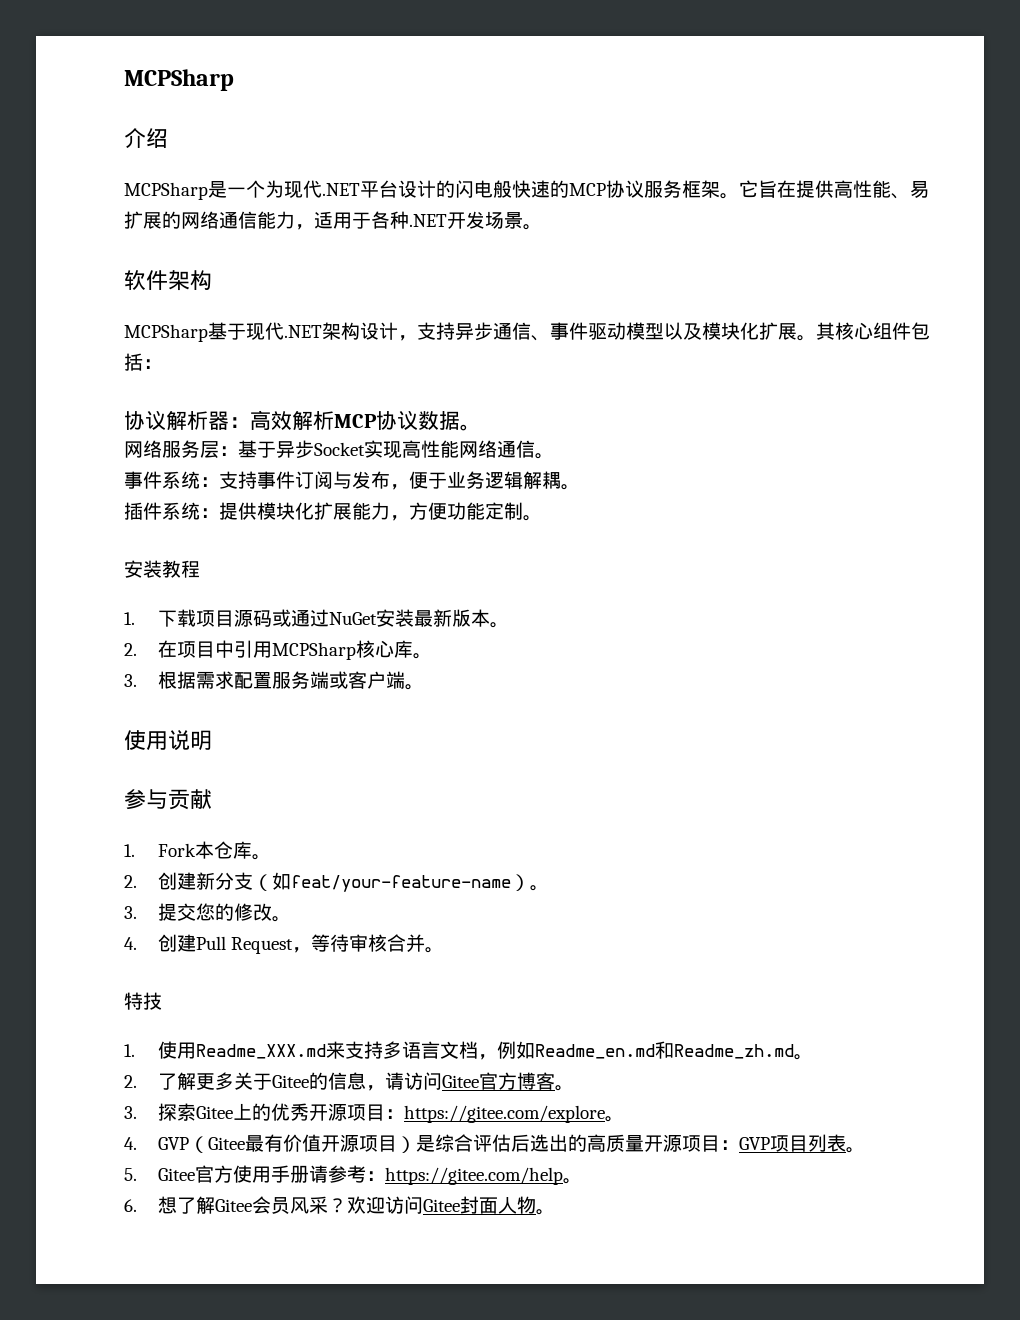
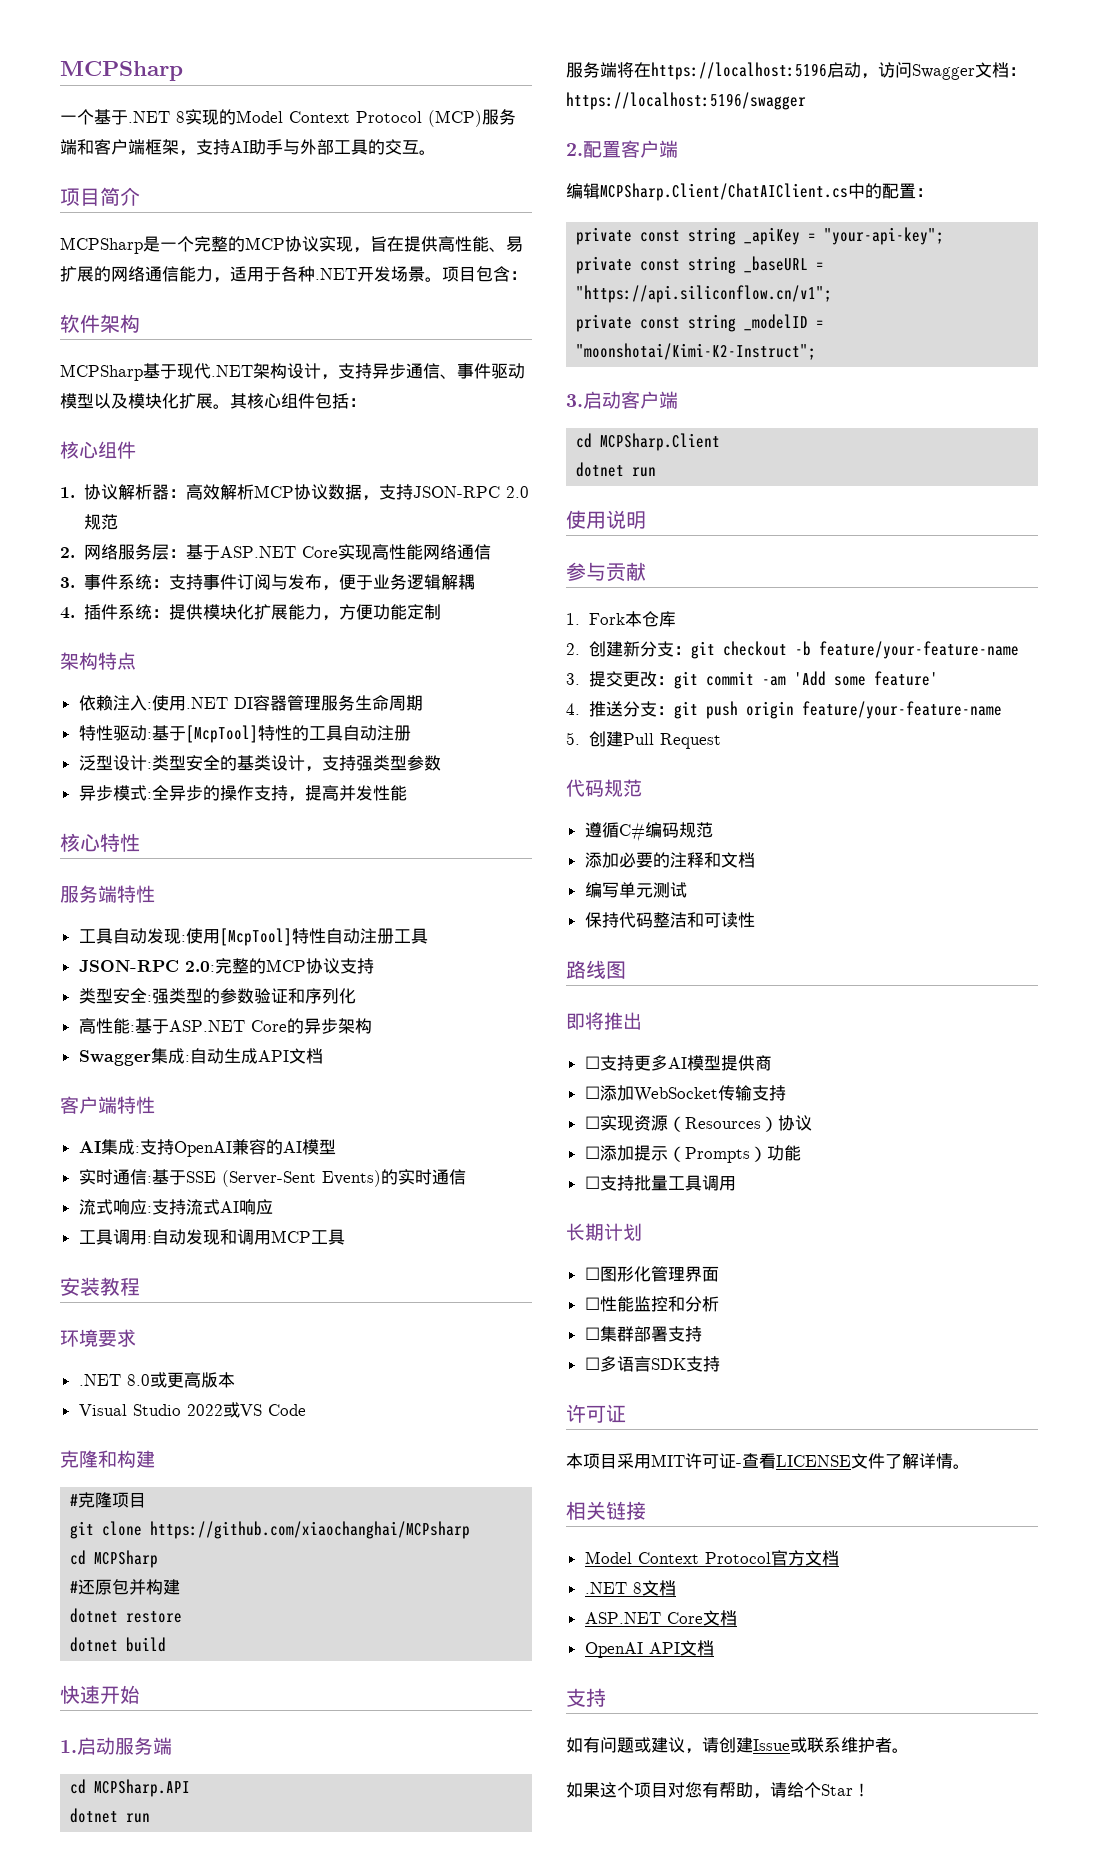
[124,69,234,91] MCPSharp // -> [60,61,183,81] [60,109,516,127] [60,139,436,156] [60,187,120,206] MCPSharp // 一个基于.NET 8实现的Model Context Protocol (MCP)服务端和客户端框架，支持AI助手与外部工具的交互。 // 项目简
[146,128,168,148] 绍 -> (140, 196) none
[265,180,758,199] 为现代.NET平台设计的闪电般快速的MCP协议服务框架。它 -> [194,236,370,253] 完整的MCP协议实现，
(542, 227) none -> [442,266,527,282] 项目包含：
(162, 364) none -> [60,441,136,459] [60,487,75,498] 核心组件 // 1.
[460,424,481,431] 。 // -> [361,484,529,501] [83,514,118,530] [60,547,75,558] ，支持JSON-RPC 2.0规范 // 2.
[276,440,365,459] 异步Socket -> [219,546,338,558] ASP.NET Core
[535,453,554,459] 。 // -> [60,577,75,588] // 3.
[561,484,580,490] 。 // -> [60,607,75,619] // 4.
[523,515,542,521] [124,560,200,578] [124,609,509,628] [124,640,432,660] [124,671,424,690] 。 // 安装教程 // 1.下载项目源码或通过NuGet安装最新版本。 // 2.在项目中引用MCPSharp核心库。 // 3.根据需求配置服务端或客户端。 -> [60,652,136,670] [78,695,423,711] [78,725,411,743] [78,755,441,772] [78,785,407,802] [60,833,140,852] [60,885,155,903] [78,928,428,946] [78,958,374,974] [78,988,356,1004] [78,1018,372,1034] [78,1048,323,1066] [60,1096,155,1114] [78,1139,336,1157] [78,1169,466,1187] [78,1199,273,1215] [78,1229,345,1245] [60,1277,140,1296] [60,1329,136,1347] [78,1372,235,1388] [78,1402,306,1418] [60,1450,155,1468] [70,1492,147,1508] [70,1521,471,1539] [70,1550,159,1568] [70,1579,181,1595] [70,1608,183,1623] [70,1637,167,1652] [60,1685,140,1704] [60,1737,172,1755] [70,1779,191,1797] [70,1808,151,1823] [566,62,1026,80] [566,92,806,110] [566,140,678,158] [566,183,933,201] [576,227,945,245] [576,256,825,274] [576,285,833,303] [576,314,825,332] [576,343,817,360] [566,391,678,409] [576,433,721,451] [576,462,657,477] // 架构特点 // 依赖注入:使用.NET DI容器管理服务生命周期 // 特性驱动:基于[McpTool]特性的工具自动注册 // 泛型设计:类型安全的基类设计，支持强类型参数 // 异步模式:全异步的操作支持，提高并发性能 // 核心特性 // 服务端特性 // 工具自动发现:使用[McpTool]特性自动注册工具 // JSON-RPC 2.0:完整的MCP协议支持 // 类型安全:强类型的参数验证和序列化 // 高性能:基于ASP.NET Core的异步架构 // Swagger集成:自动生成API文档 // 客户端特性 // AI集成:支持OpenAI兼容的AI模型 // 实时通信:基于SSE (Server-Sent Events)的实时通信 // 流式响应:支持流式AI响应 // 工具调用:自动发现和调用MCP工具 // 安装教程 // 环境要求 // .NET 8.0或更高版本 // Visual Studio 2022或VS Code // 克隆和构建 // #克隆项目 // git clone https://github.com/xiaochanghai/MCPsharp // cd MCPSharp // #还原包并构建 // dotnet restore // dotnet build // 快速开始 // 1.启动服务端 // cd MCPSharp.API // dotnet run // 服务端将在https://localhost:5196启动，访问Swagger文档：https://localhost:5196/swagger // 2.配置客户端 // 编辑MCPSharp.Client/ChatAIClient.cs中的配置： // private const string _apiKey = "your-api-key"; // private const string _baseURL = "https://api.siliconflow.cn/v1"; // private const string _modelID = "moonshotai/Kimi-K2-Instruct"; // 3.启动客户端 // cd MCPSharp.Client // dotnet run
[251,854,271,860] 。 -> (676, 619) none
[252,872,549,892] [124,903,291,922] [124,934,445,954] [124,992,162,1010] [124,1041,813,1060] [124,1072,574,1091] [124,1103,624,1123] [124,1134,865,1153] [124,1165,582,1185] [124,1196,555,1215] （如feat/your-feature-name）。 // 3.提交您的修改。 // 4.创建Pull Request，等待审核合并。 // 特技 // 1.使用Readme_XXX.md来支持多语言文档，例如Readme_en.md和Readme_zh.md。 // 2.了解更多关于Gitee的信息，请访问Gitee官方博客。 // 3.探索Gitee上的优秀开源项目：https://gitee.com/explore。 // 4. GVP（Gitee最有价值开源项目）是综合评估后选出的高质量开源项目：GVP项目列表。 // 5. Gitee官方使用手册请参考：https://gitee.com/help。 // 6.想了解Gitee会员风采？欢迎访问Gitee封面人物。 -> [673,641,1019,659] [566,671,938,689] [566,701,1002,719] [566,731,721,749] [566,779,642,797] [584,822,713,842] [584,852,755,868] [584,882,687,898] [584,912,755,928] [566,960,626,979] [566,1012,642,1030] [584,1055,772,1071] [584,1085,786,1102] [584,1115,812,1132] [584,1145,801,1163] [584,1175,736,1191] [566,1223,642,1241] [584,1266,719,1282] [584,1296,719,1312] [584,1326,702,1342] [584,1356,720,1372] [566,1404,626,1423] [566,1453,970,1469] [566,1501,646,1520] [584,1550,839,1566] [584,1580,676,1596] [584,1610,737,1626] [584,1640,714,1658] [566,1688,606,1707] [566,1737,909,1754] [566,1782,870,1799] ：git checkout -b feature/your-feature-name // 3.提交更改：git commit -am 'Add some feature' // 4.推送分支：git push origin feature/your-feature-name // 5.创建Pull Request // 代码规范 // 遵循C#编码规范 // 添加必要的注释和文档 // 编写单元测试 // 保持代码整洁和可读性 // 路线图 // 即将推出 // ☐支持更多AI模型提供商 // ☐添加WebSocket传输支持 // ☐实现资源（Resources）协议 // ☐添加提示（Prompts）功能 // ☐支持批量工具调用 // 长期计划 // ☐图形化管理界面 // ☐性能监控和分析 // ☐集群部署支持 // ☐多语言SDK支持 // 许可证 // 本项目采用MIT许可证-查看LICENSE文件了解详情。 // 相关链接 // Model Context Protocol官方文档 // .NET 8文档 // ASP.NET Core文档 // OpenAI API文档 // 支持 // 如有问题或建议，请创建Issue或联系维护者。 // 如果这个项目对您有帮助，请给个Star！

